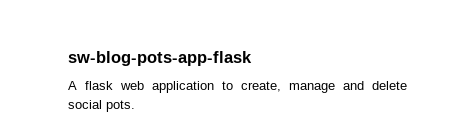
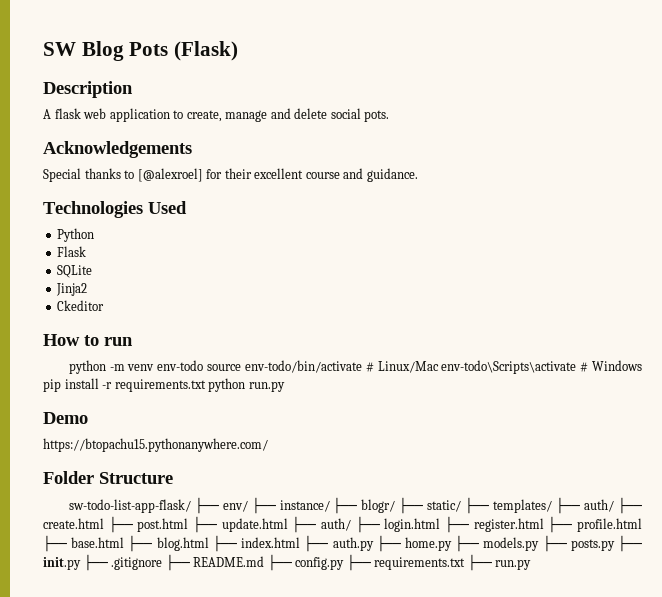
[68,51,252,66] sw-blog-pots-app-flask -> [43,41,239,61] [43,81,133,98] SW Blog Pots (Flask) // Description
(135, 106) none -> [43,141,192,158] [43,168,418,182] [43,201,187,218] [57,228,95,242] [57,246,87,257] [57,265,93,278] [56,283,88,296] [57,300,105,311] [43,334,133,346] [68,360,642,374] [43,378,285,392] [43,412,88,424] [43,438,268,452] [43,471,173,484] [68,497,642,514] [43,516,643,533] [43,535,642,552] [43,554,532,571] // Acknowledgements // Special thanks to [@alexroel] for their excellent course and guidance. // Technologies Used // Python // Flask // SQLite // Jinja2 // Ckeditor // How to run // python -m venv env-todo source env-todo/bin/activate # Linux/Mac env-todo\Scripts\activate # Windows pip install -r requirements.txt python run.py // Demo // https://btopachu15.pythonanywhere.com/ // Folder Structure // sw-todo-list-app-flask/ ├── env/ ├── instance/ ├── blogr/ ├── static/ ├── templates/ ├── auth/ ├── create.html ├── post.html ├── update.html ├── auth/ ├── login.html ├── register.html ├── profile.html ├── base.html ├── blog.html ├── index.html ├── auth.py ├── home.py ├── models.py ├── posts.py ├── init.py ├── .gitignore ├── README.md ├── config.py ├── requirements.txt ├── run.py

